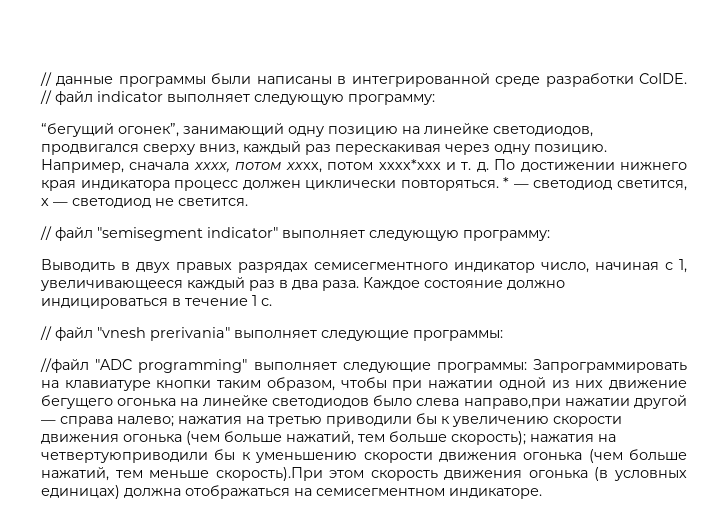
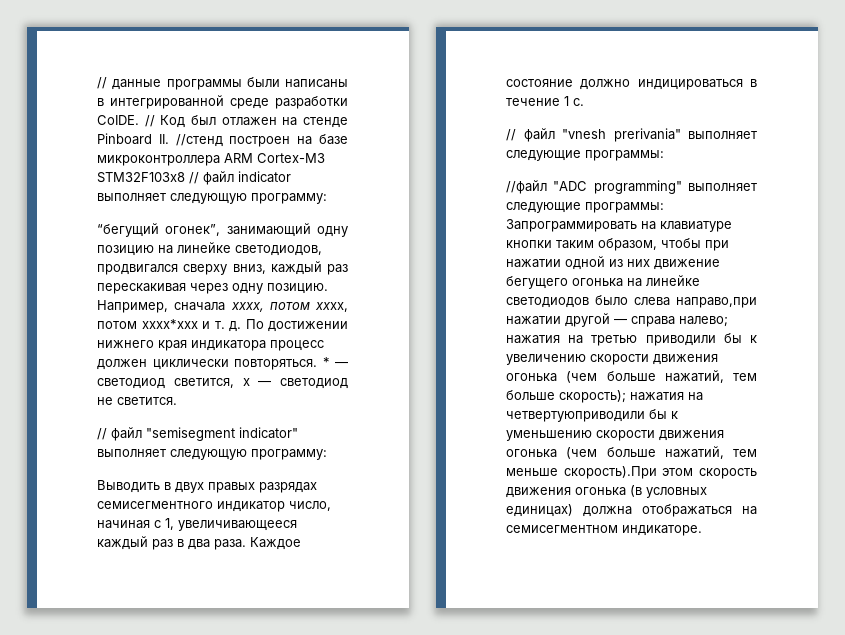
(52, 97) none -> [160,115,348,128] [97,133,348,147] [97,153,325,166] [97,172,199,184] Код был отлажен на стенде Pinboard II. //стенд построен на базе микроконтроллера ARM Cortex-M3 STM32F103x8 //

